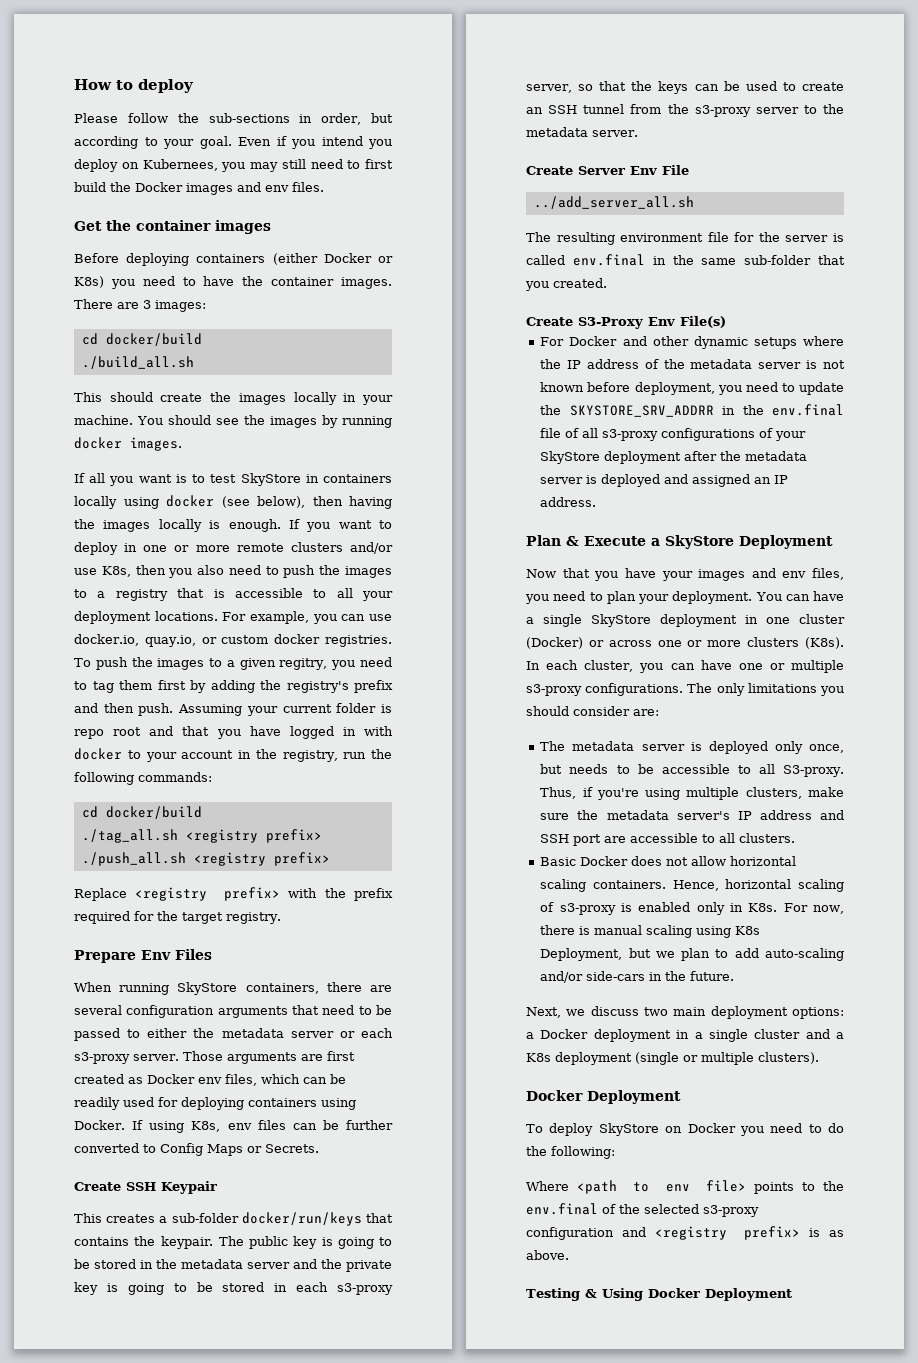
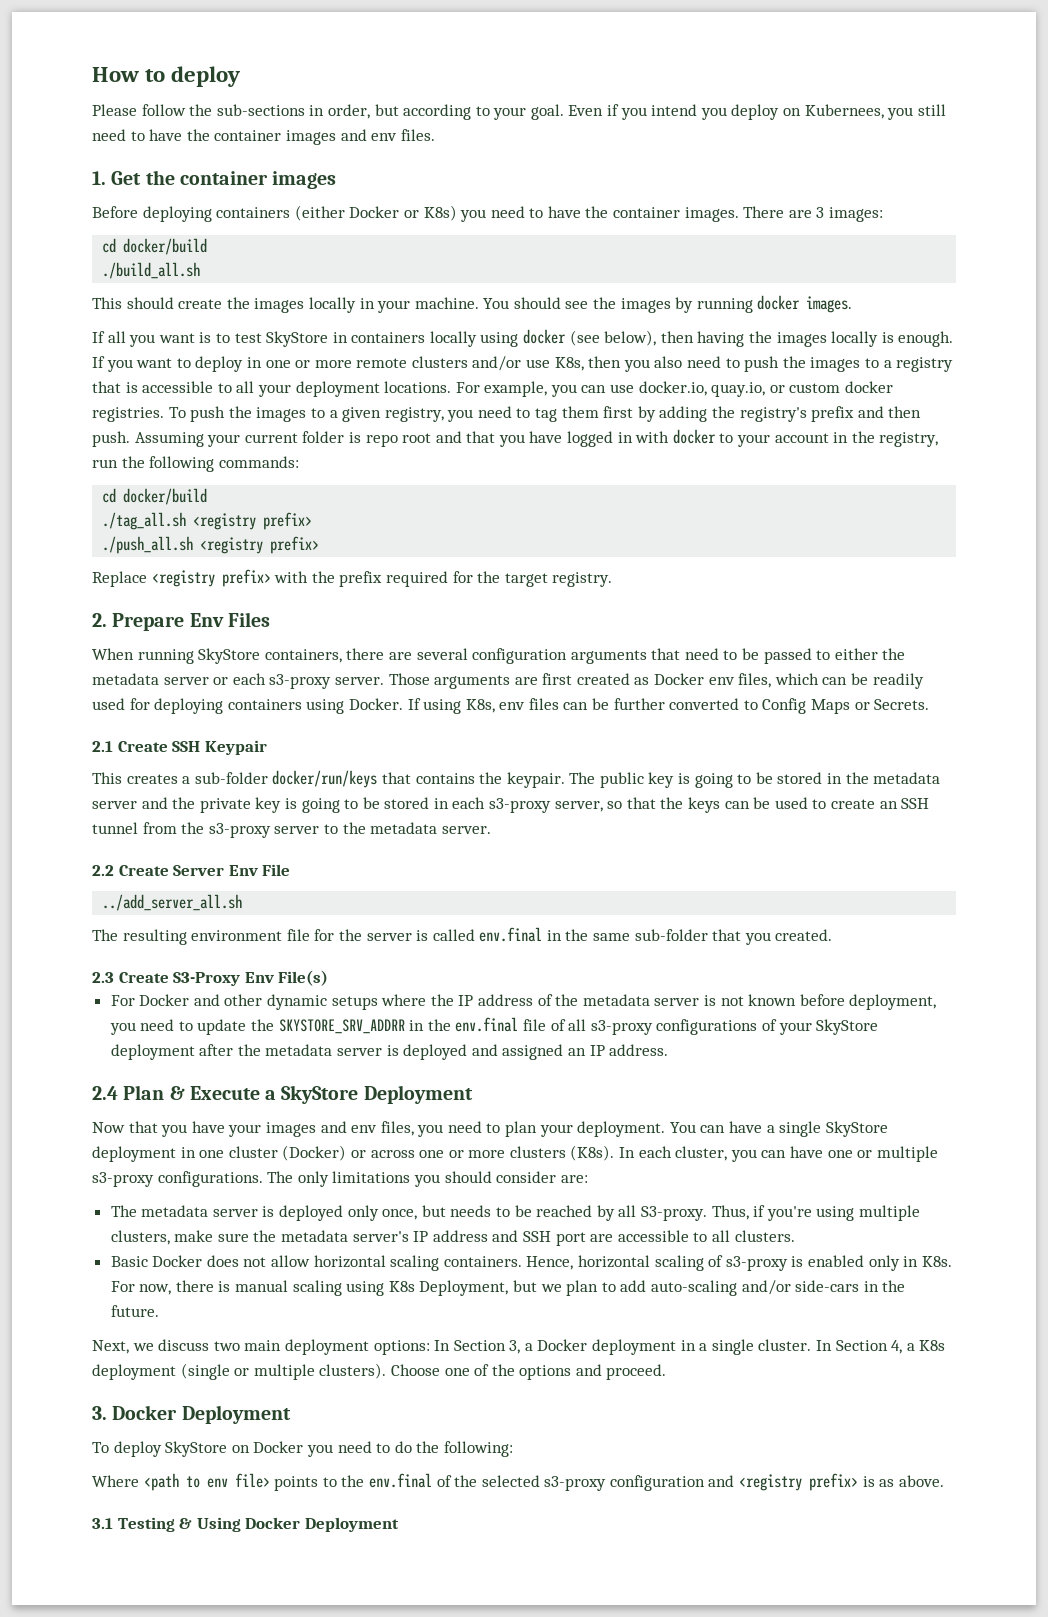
[250,162,278,172] may -> (914, 113) none
[365,159,393,169] [74,182,183,192] first build the Docker -> [149,129,282,141] have the container
(324, 187) none -> [92,171,106,185] 1.
[279,658,328,670] regitry, -> [384,407,444,422] registry,
(281, 918) none -> [92,613,107,627] 2.
(319, 1148) none -> [92,741,113,752] 2.1
(638, 133) none -> [92,865,114,876] 2.2
(607, 283) none -> [92,972,114,983] 2.3
(597, 502) none -> [92,1086,118,1100] 2.4
[661,764,751,774] accessible to -> [536,1205,615,1221] reached by
(844, 1013) none -> [434,1340,521,1354] In Section 3,
[754,1029,830,1039] cluster and -> [758,1339,903,1354] cluster. In Section 4,
(819, 1058) // -> [390,1364,667,1380] [92,1406,107,1420] Choose one of the options and proceed. // 3.
(569, 1255) none -> [92,1518,113,1529] 3.1

